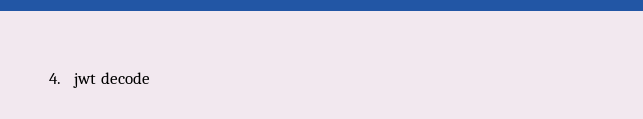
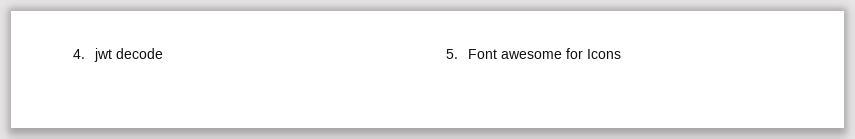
(150, 78) none -> [446,48,621,59] // 5. Font awesome for Icons

